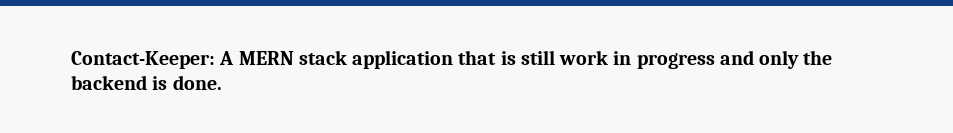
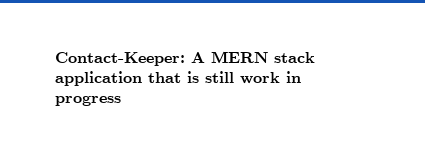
[719,50,833,69] [71,75,222,90] and only the backend is done. -> (121, 100) none

